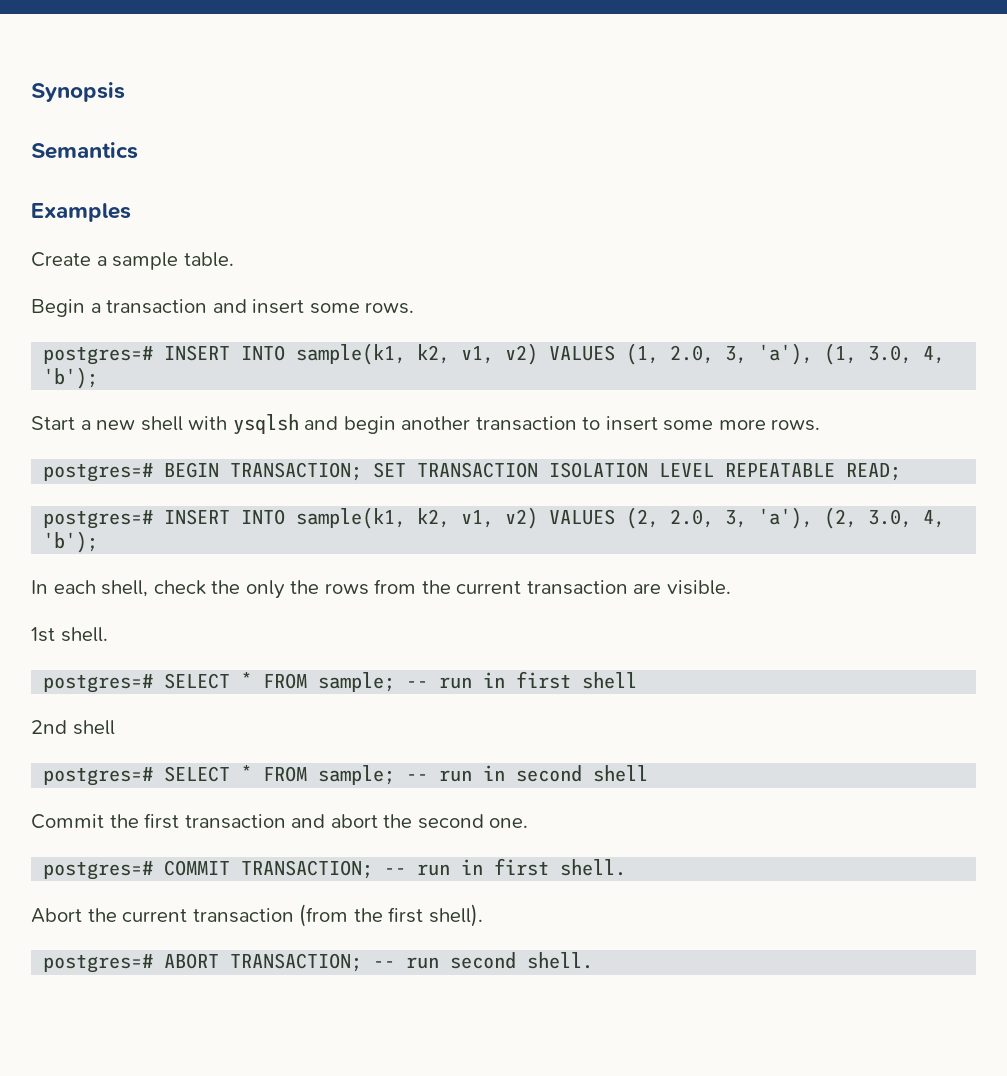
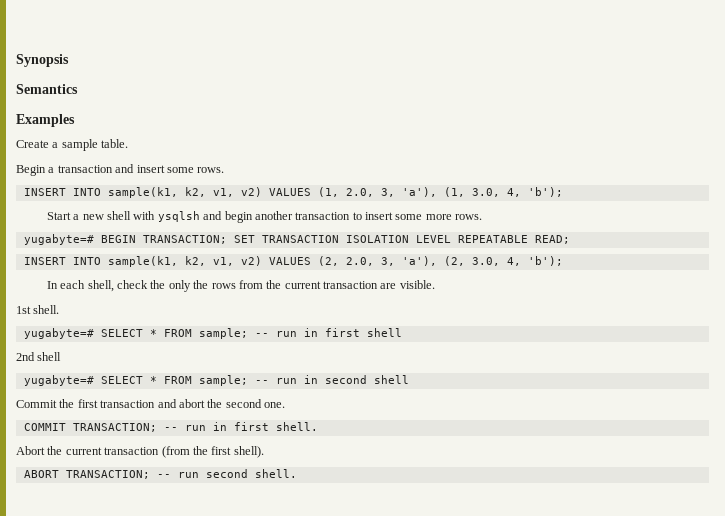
[43,346,154,365] postgres=# -> (225, 170) none
[43,463,154,482] postgres=# -> [23,234,94,245] yugabyte=#
[43,510,154,529] postgres=# -> (570, 239) none
[43,674,154,693] postgres=# -> [23,328,94,339] yugabyte=#
[43,767,154,786] postgres=# -> [23,375,94,386] yugabyte=#
[43,861,154,880] postgres=# -> (285, 405) none
[43,954,154,973] postgres=# -> (264, 452) none

